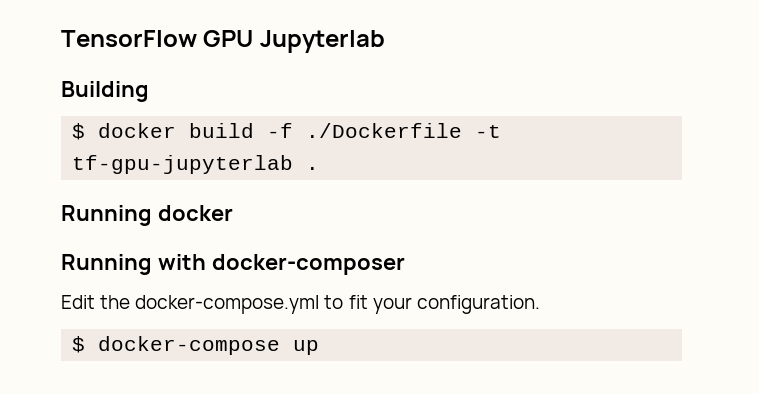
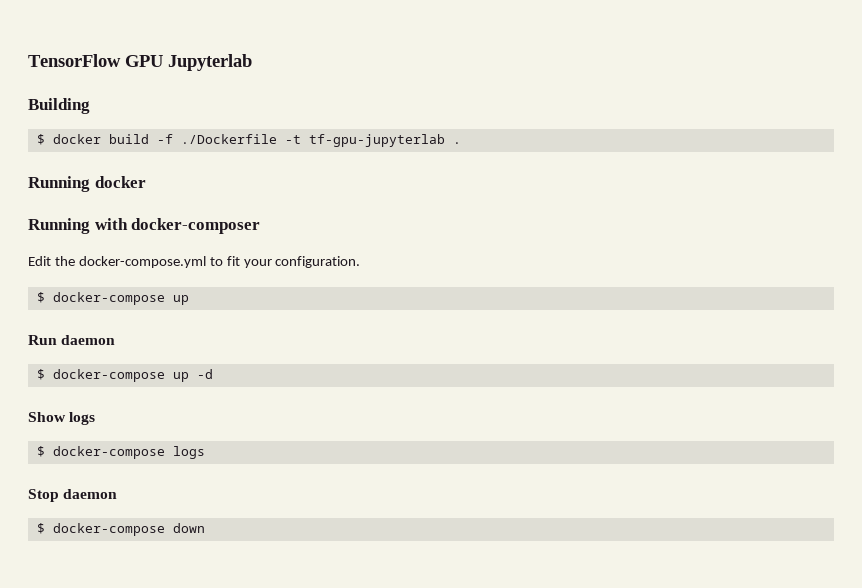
(320, 347) none -> [28,335,116,345] [36,369,213,382] [28,412,96,425] [36,446,205,459] [28,489,118,502] [36,523,205,536] // Run daemon // $ docker-compose up -d // Show logs // $ docker-compose logs // Stop daemon // $ docker-compose down

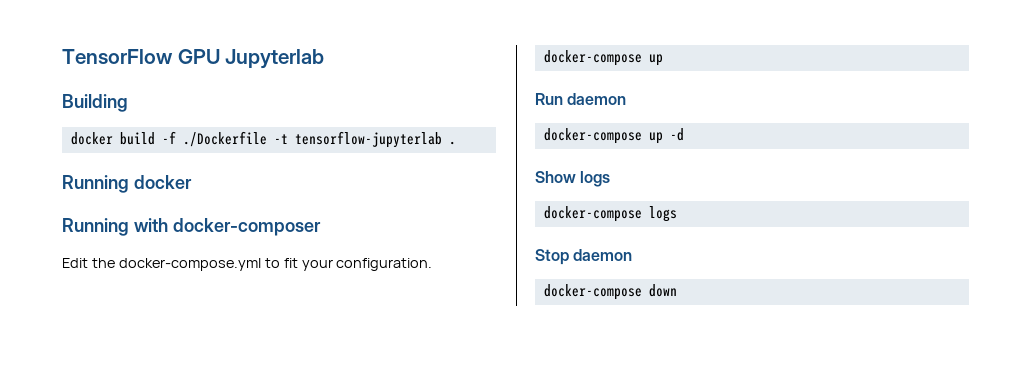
[36,134,45,145] $ -> (128, 103) none
[308,134,445,147] tf-gpu-jupyterlab -> [294,131,442,148] tensorflow-jupyterlab
[36,292,45,303] $ -> (433, 264) none
[36,369,45,380] $ -> (627, 99) none
[36,446,45,457] $ -> (611, 179) none
[36,523,45,534] $ -> (633, 255) none

